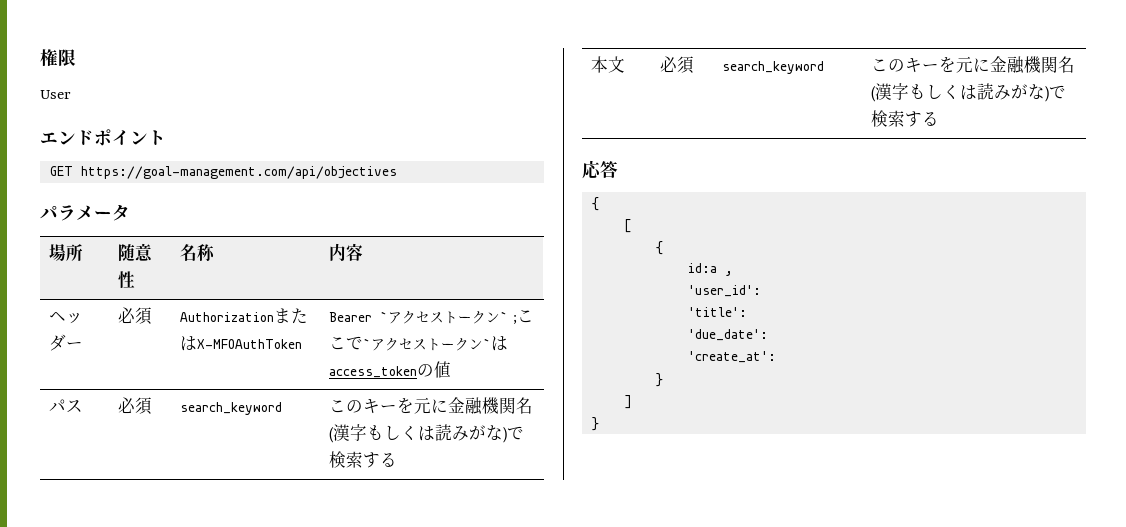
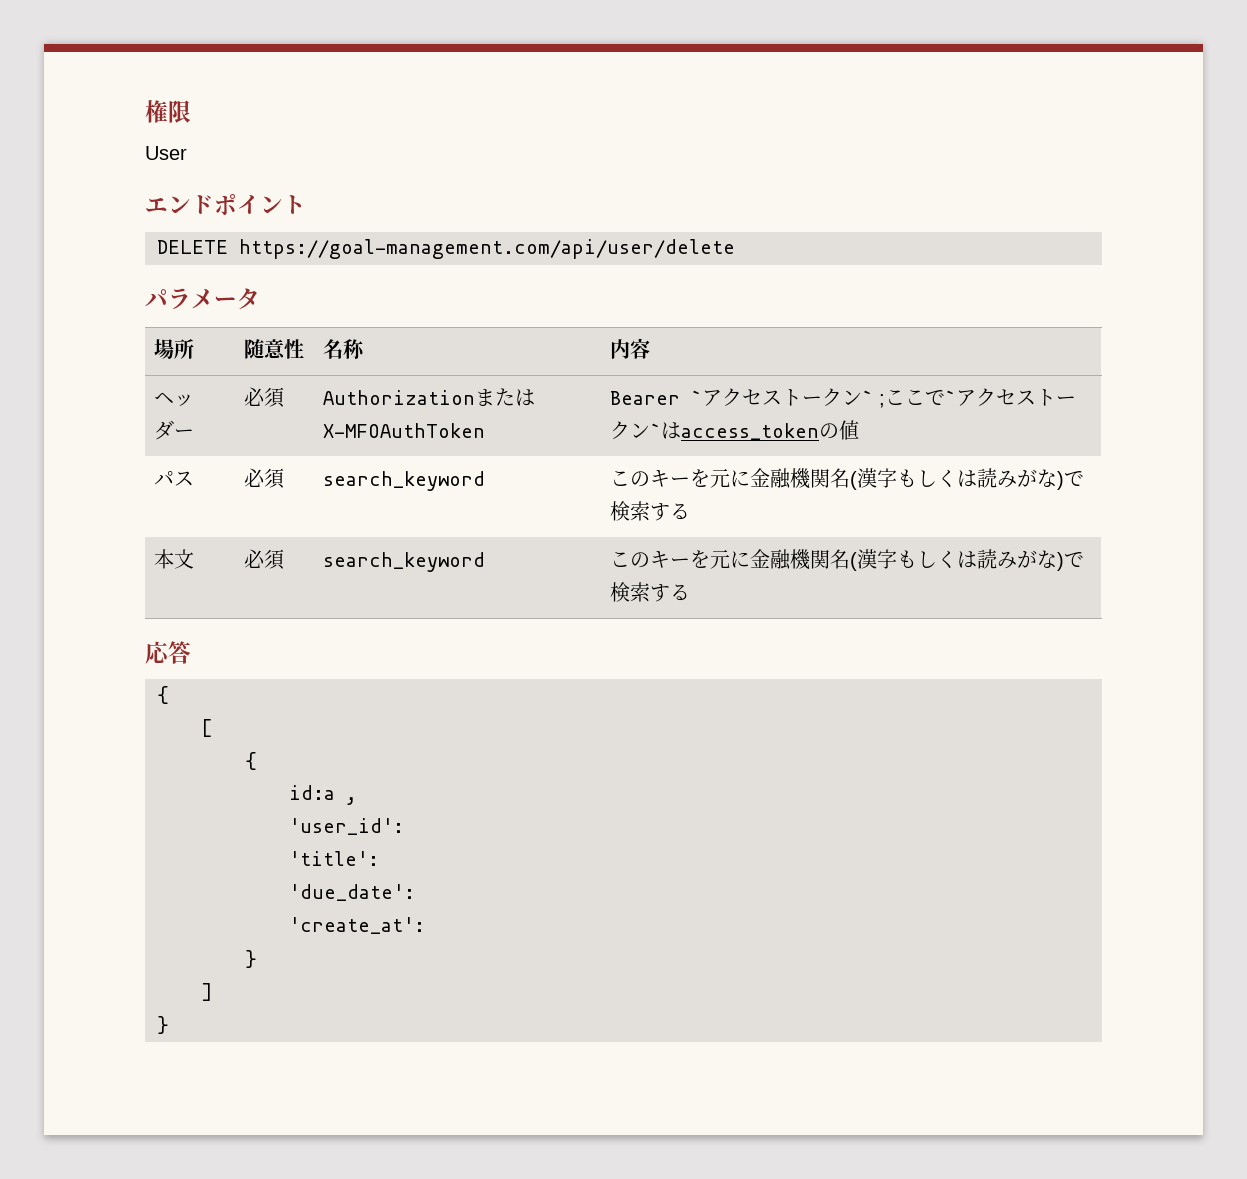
[49,166,397,179] GET https://goal-management.com/api/objectives -> [157,239,735,259] DELETE https://goal-management.com/api/user/delete

